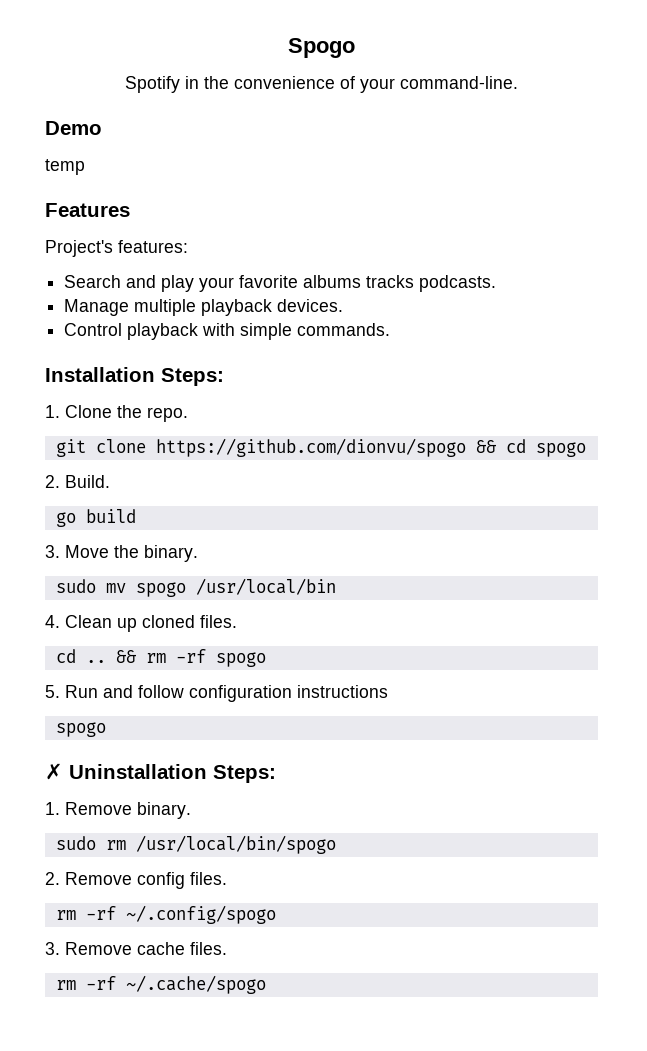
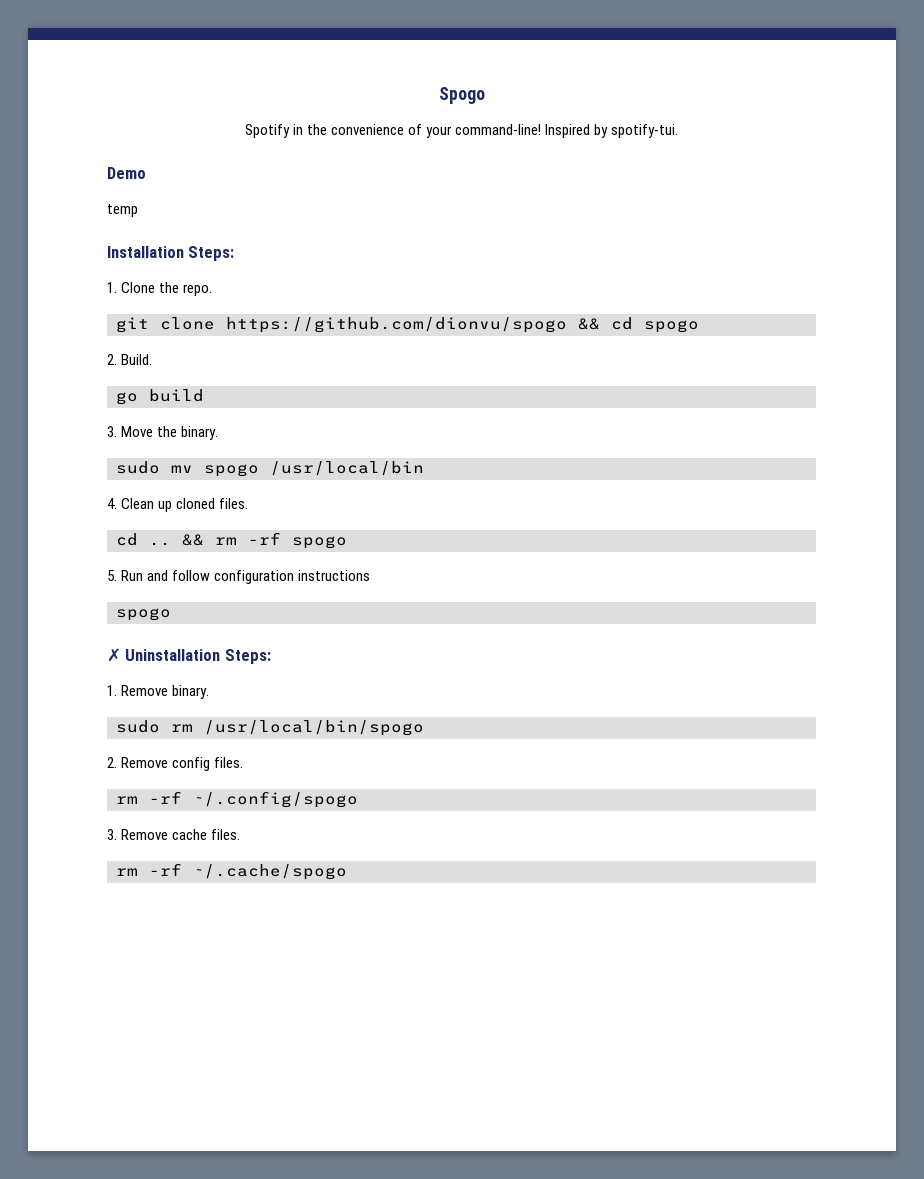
[400,76,518,89] [45,121,102,135] [45,159,85,175] [45,203,130,217] [45,240,188,257] [64,275,497,292] [64,299,344,316] [64,323,391,340] command-line. // Demo // temp // Features // Project's features: // Search and play your favorite albums tracks podcasts. // Manage multiple playback devices. // Control playback with simple commands. -> [455,124,679,138] [107,167,146,179] [107,204,138,217] command-line! Inspired by spotify-tui. // Demo // temp

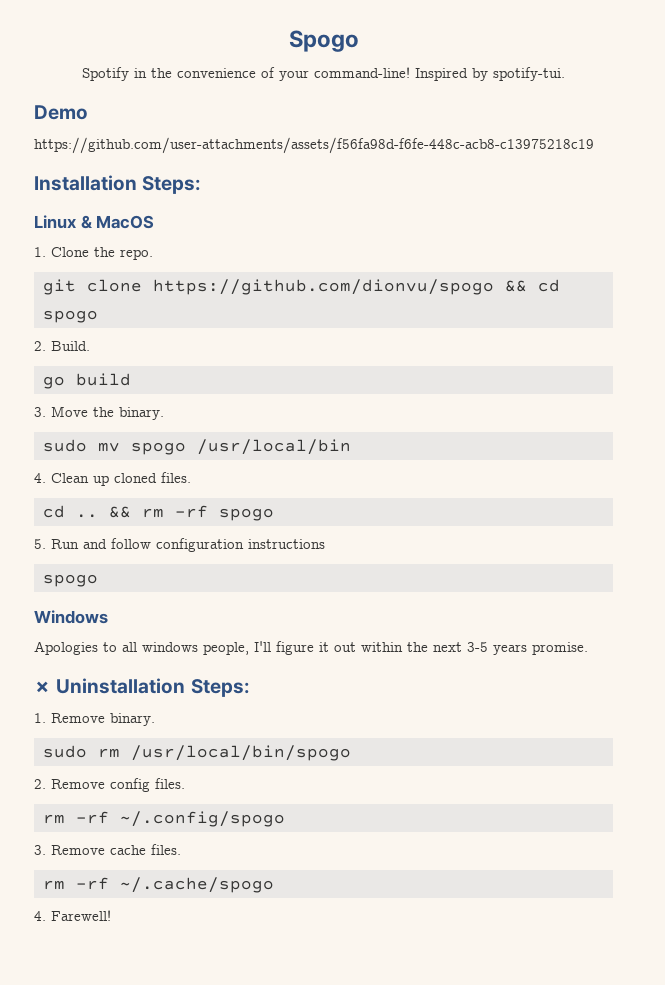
[107,204,138,217] temp -> [34,137,594,154] https://github.com/user-attachments/assets/f56fa98d-f6fe-448c-acb8-c13975218c19
(235, 253) none -> [34,215,155,229] // Linux & MacOS
(171, 614) none -> [34,610,108,624] [34,641,588,655] // Windows // Apologies to all windows people, I'll figure it out within the next 3-5 years promise.
(347, 872) none -> [34,910,111,921] // 4. Farewell!

